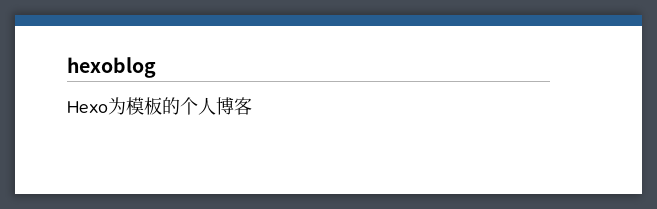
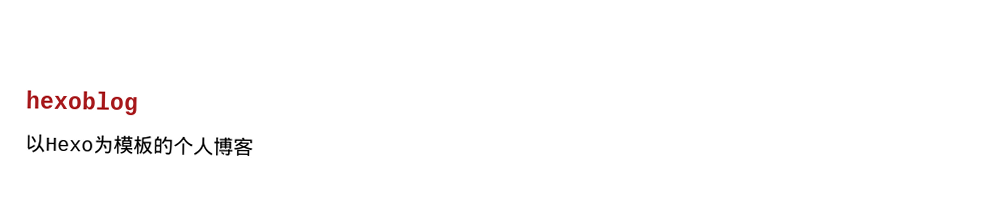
(156, 67) none -> [25,133,46,153] 以

